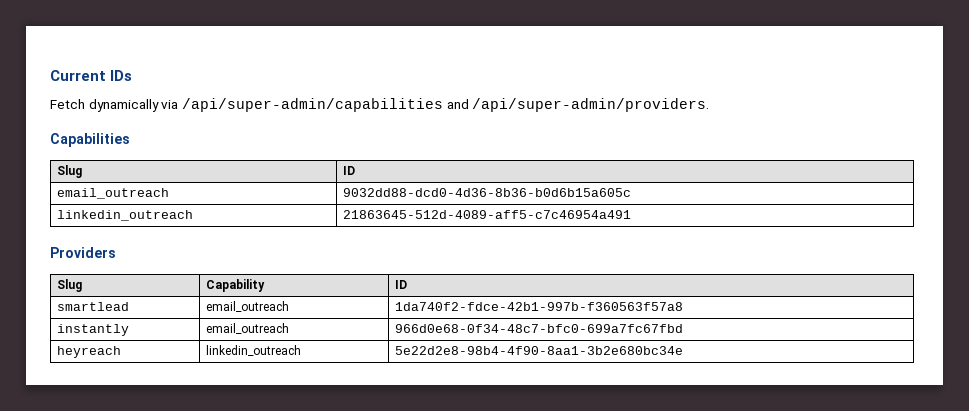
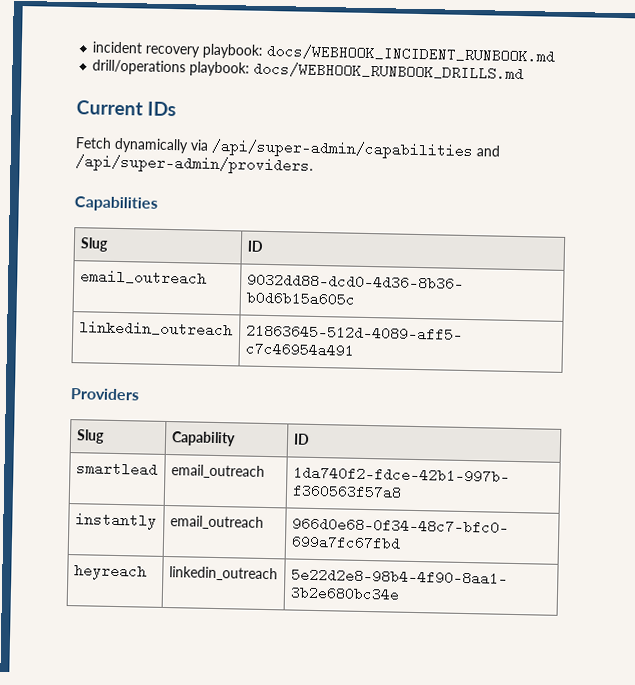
(50, 75) none -> [92,41,556,64] [92,59,525,82] incident recovery playbook: docs/WEBHOOK_INCIDENT_RUNBOOK.md // drill/operations playbook: docs/WEBHOOK_RUNBOOK_DRILLS.md //

